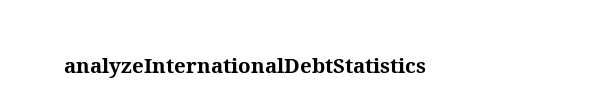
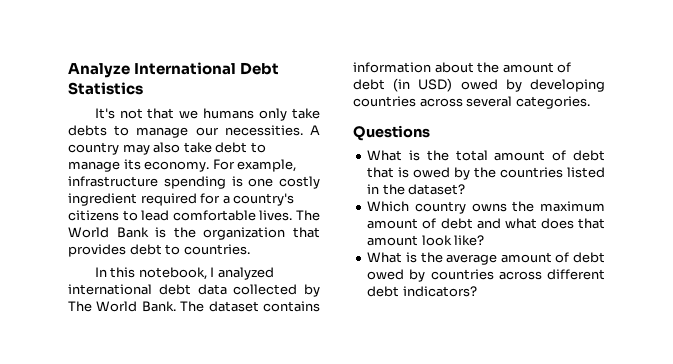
[64,58,426,78] analyzeInternationalDebtStatistics -> [68,62,280,78] [68,82,143,95] [94,108,320,121] [68,125,320,138] [68,142,266,155] [68,159,297,172] [68,176,320,189] [68,193,295,206] [68,210,320,221] [68,227,320,240] [68,244,250,257] [94,267,274,280] [68,284,320,297] [68,301,320,312] [353,62,572,73] [353,78,605,92] [353,96,590,109] [353,125,430,141] [367,150,605,161] [367,167,605,180] [367,184,466,195] [367,201,605,214] [367,218,605,229] [367,235,485,246] [367,252,605,265] [367,269,605,282] [367,286,477,297] Analyze International Debt Statistics // It's not that we humans only take debts to manage our necessities. A country may also take debt to manage its economy. For example, infrastructure spending is one costly ingredient required for a country's citizens to lead comfortable lives. The World Bank is the organization that provides debt to countries. // In this notebook, I analyzed international debt data collected by The World Bank. The dataset contains information about the amount of debt (in USD) owed by developing countries across several categories. // Questions // What is the total amount of debt that is owed by the countries listed in the dataset? // Which country owns the maximum amount of debt and what does that amount look like? // What is the average amount of debt owed by countries across different debt indicators?

